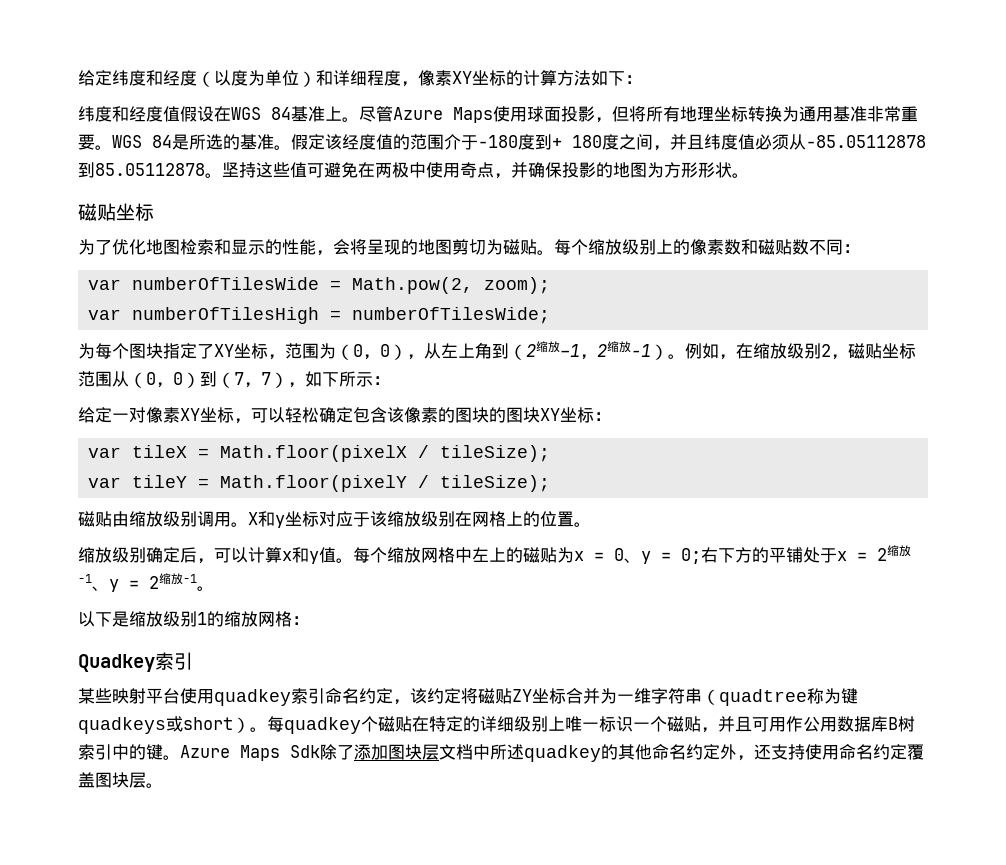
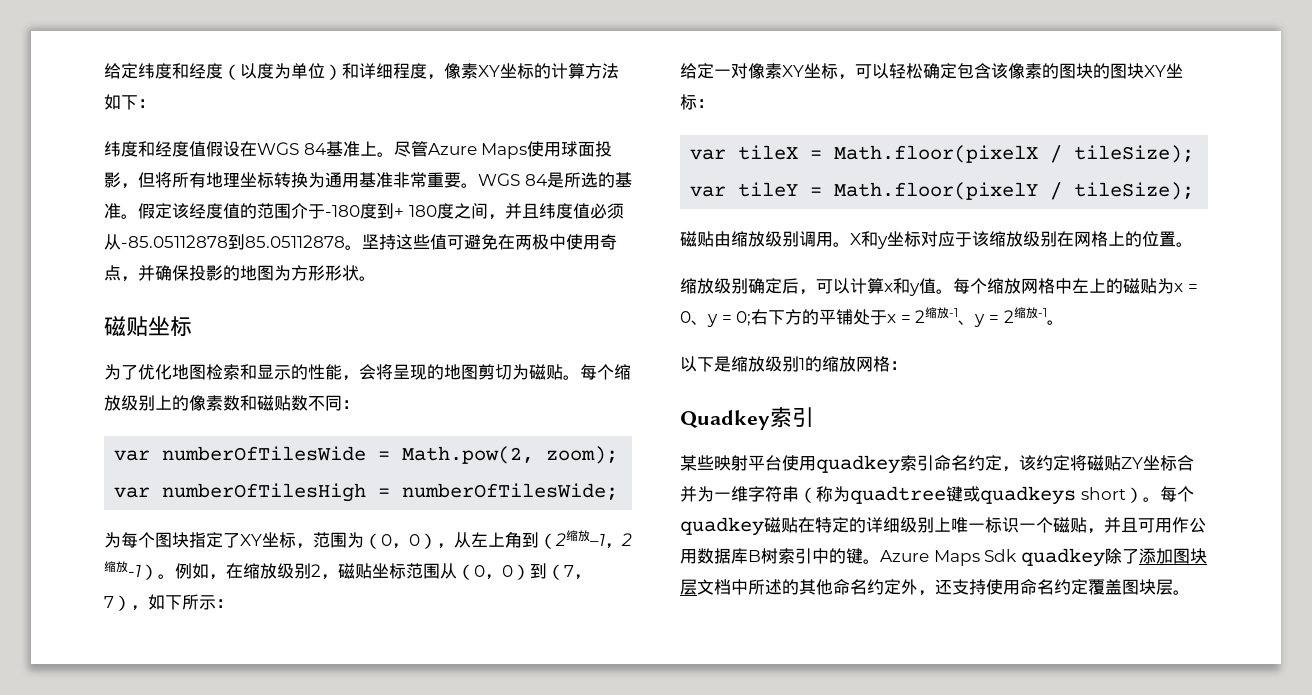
[719,688,858,706] [78,716,183,734] quadtree称为键quadkeys或 -> [816,486,1076,505] 称为quadtree键或quadkeys
[284,716,378,734] quadkey个 -> [1176,486,1194,502] [680,517,764,536] 个quadkey
(320, 751) none -> [1020,548,1105,567] quadkey
[524,745,601,762] quadkey -> (782, 587) none

